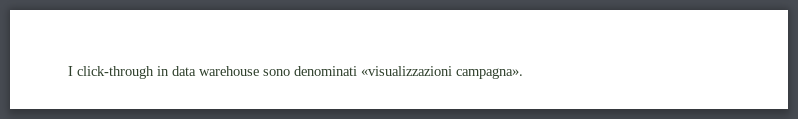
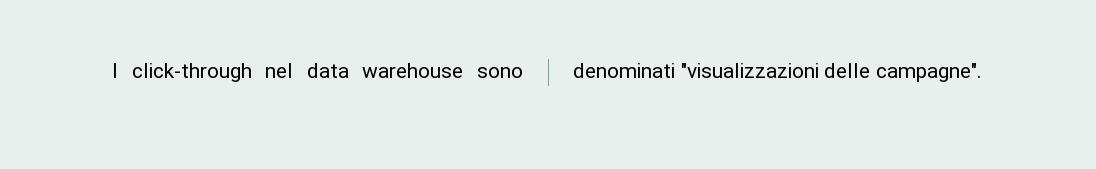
[157,66,169,76] in -> [265,63,294,78] nel
[361,66,523,79] «visualizzazioni campagna». -> [680,63,983,82] "visualizzazioni delle campagne".

